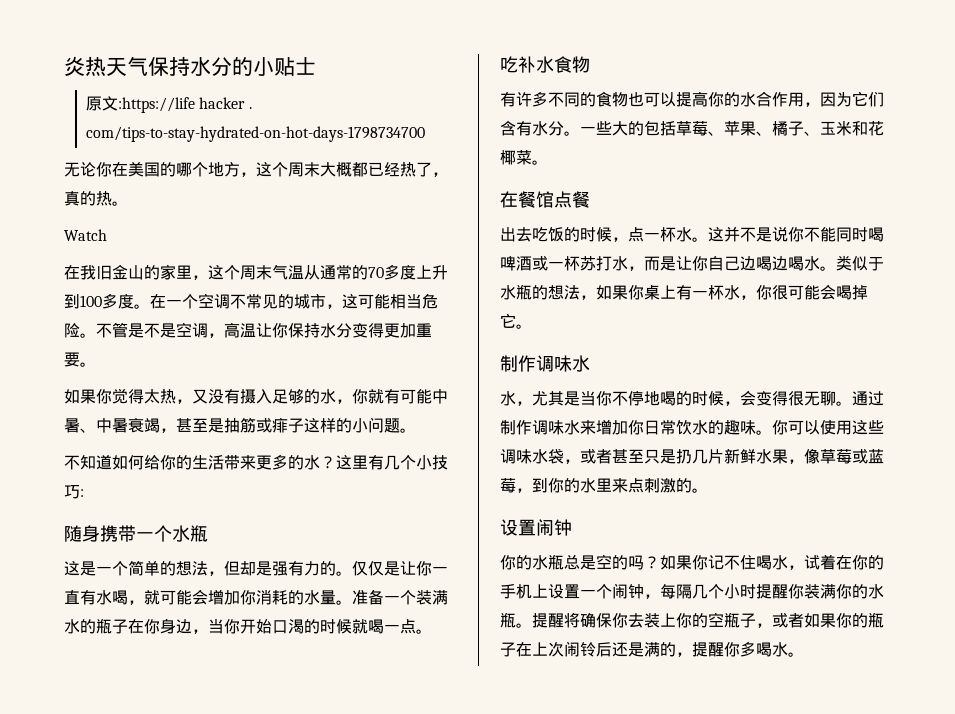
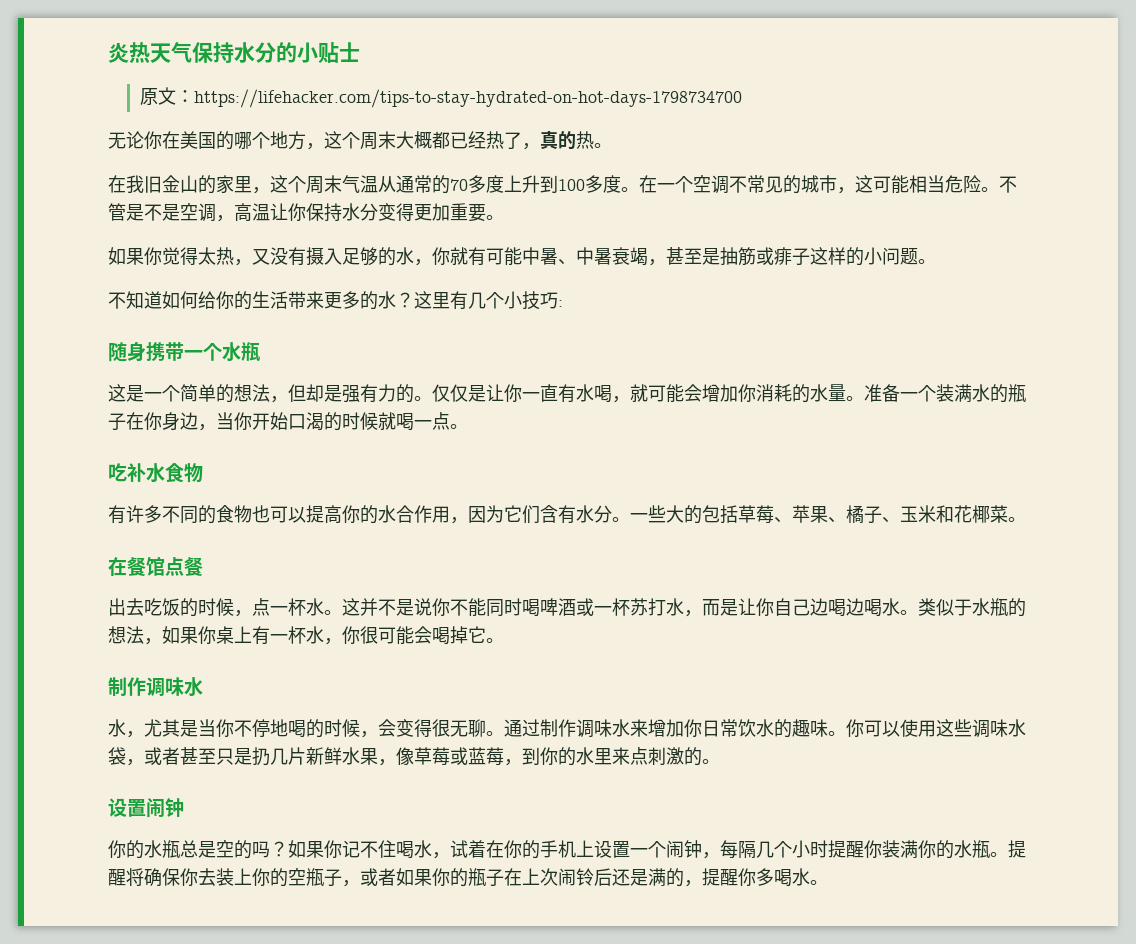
[117,97,252,113] [85,126,425,142] :https://life hacker . com/tips-to-stay-hydrated-on-hot-days-1798734700 -> [175,89,742,108] ：https://lifehacker.com/tips-to-stay-hydrated-on-hot-days-1798734700
[64,229,107,241] // Watch -> (612, 145) none

